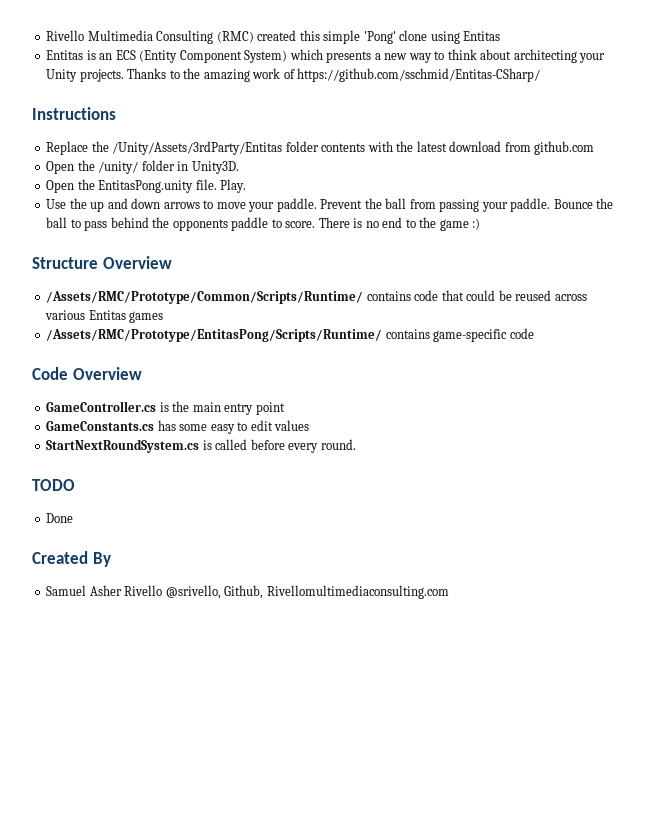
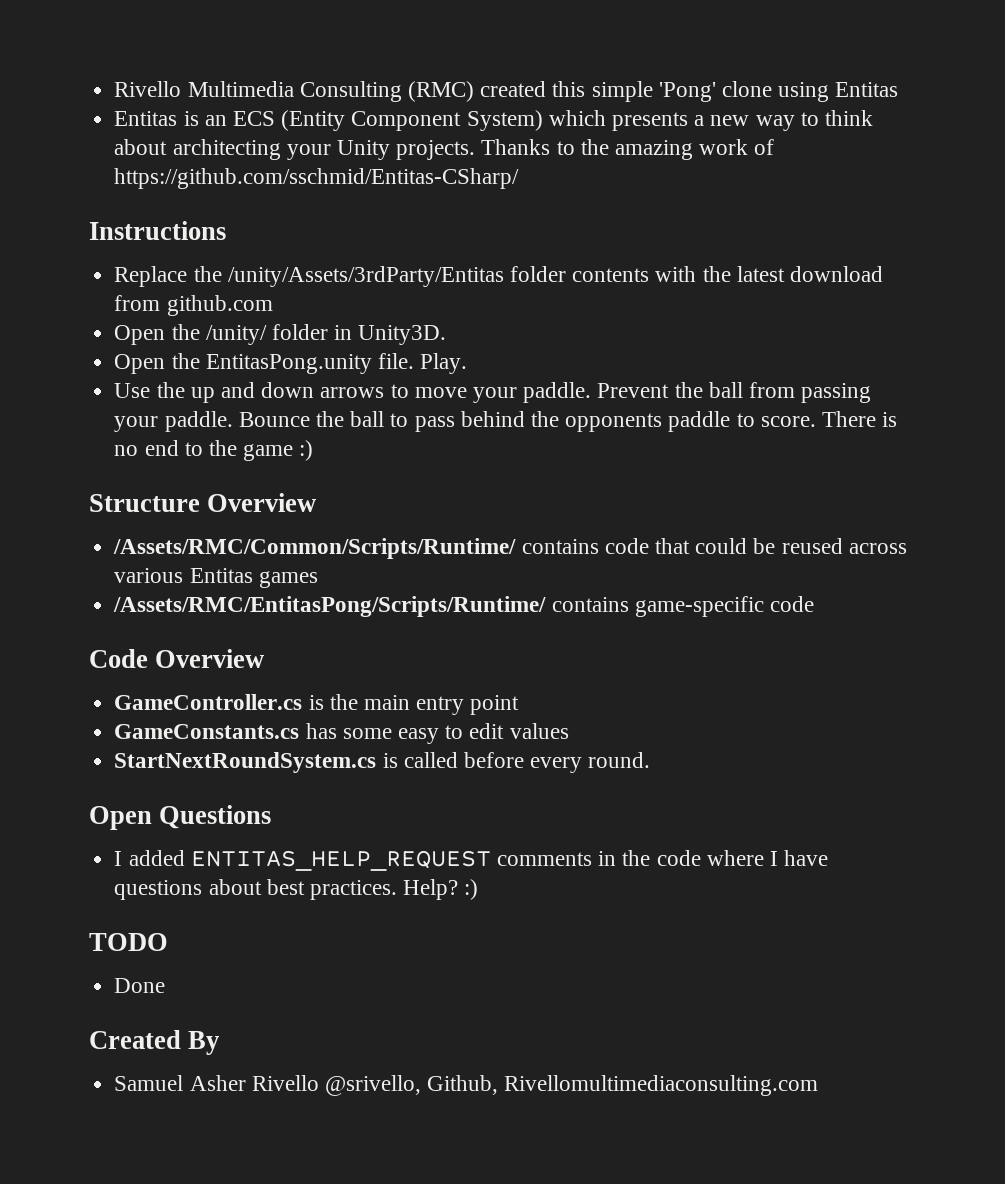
[112,141,283,155] /Unity/Assets/3rdParty/Entitas -> [227,266,504,287] /unity/Assets/3rdParty/Entitas
[46,291,364,304] /Assets/RMC/Prototype/Common/Scripts/Runtime/ -> [113,538,517,559] /Assets/RMC/Common/Scripts/Runtime/
[46,329,383,342] /Assets/RMC/Prototype/EntitasPong/Scripts/Runtime/ -> [113,596,547,617] /Assets/RMC/EntitasPong/Scripts/Runtime/
(356, 444) none -> [89,805,272,830] [114,850,829,871] [114,879,479,900] // Open Questions // I added ENTITAS_HELP_REQUEST comments in the code where I have questions about best practices. Help? :)

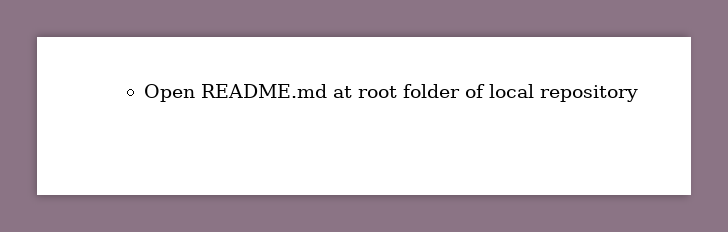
[114,81,899,102] [114,110,874,131] [114,139,775,160] [114,168,520,189] [89,221,226,240] [114,266,883,287] [114,295,273,316] [114,324,447,345] [114,353,468,374] [114,382,872,403] [114,411,898,432] [114,440,314,461] [89,493,317,512] [113,538,907,559] [114,568,318,588] [113,596,814,617] [89,649,265,668] [114,694,520,715] [114,723,569,744] [114,752,651,773] [89,805,272,830] [114,850,829,871] [114,879,479,900] [89,933,168,951] [114,978,166,993] [89,1030,220,1055] [114,1075,819,1096] Rivello Multimedia Consulting (RMC) created this simple 'Pong' clone using Entitas // Entitas is an ECS (Entity Component System) which presents a new way to think about architecting your Unity projects. Thanks to the amazing work of https://github.com/sschmid/Entitas-CSharp/ // Instructions // Replace the /unity/Assets/3rdParty/Entitas folder contents with the latest download from github.com // Open the /unity/ folder in Unity3D. // Open the EntitasPong.unity file. Play. // Use the up and down arrows to move your paddle. Prevent the ball from passing your paddle. Bounce the ball to pass behind the opponents paddle to score. There is no end to the game :) // Structure Overview // /Assets/RMC/Common/Scripts/Runtime/ contains code that could be reused across various Entitas games // /Assets/RMC/EntitasPong/Scripts/Runtime/ contains game-specific code // Code Overview // GameController.cs is the main entry point // GameConstants.cs has some easy to edit values // StartNextRoundSystem.cs is called before every round. // Open Questions // I added ENTITAS_HELP_REQUEST comments in the code where I have questions about best practices. Help? :) // TODO // Done // Created By // Samuel Asher Rivello @srivello, Github, Rivellomultimediaconsulting.com -> [143,84,638,102] Open README.md at root folder of local repository

